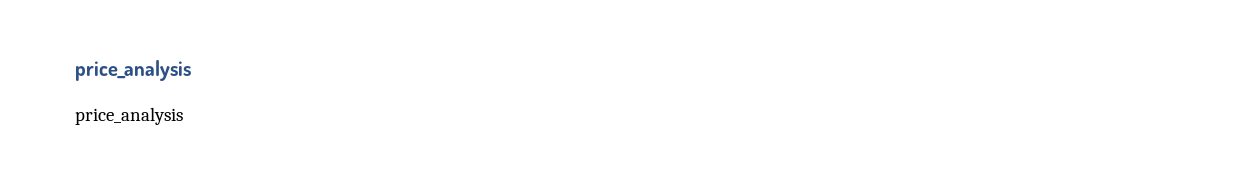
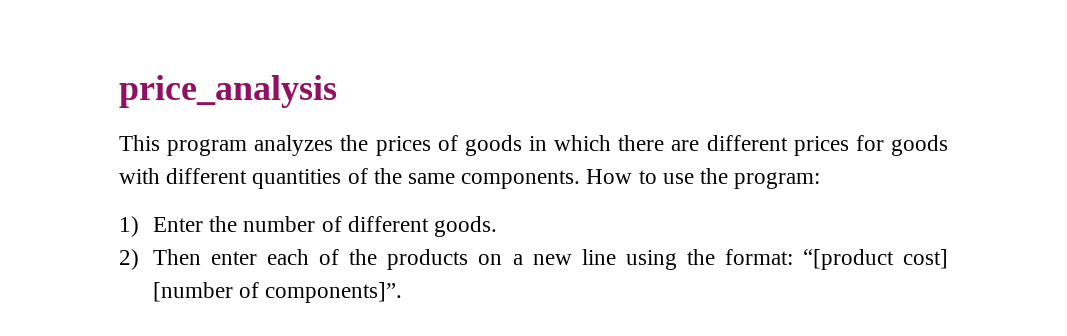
[75,107,183,125] price_analysis -> [119,135,948,156] [119,168,821,189] [119,216,498,237] [119,249,949,270] [153,282,403,303] This program analyzes the prices of goods in which there are different prices for goods with different quantities of the same components. How to use the program: // 1) Enter the number of different goods. // 2) Then enter each of the products on a new line using the format: “[product cost] [number of components]”.

